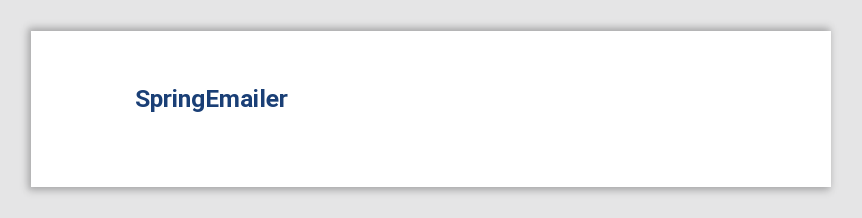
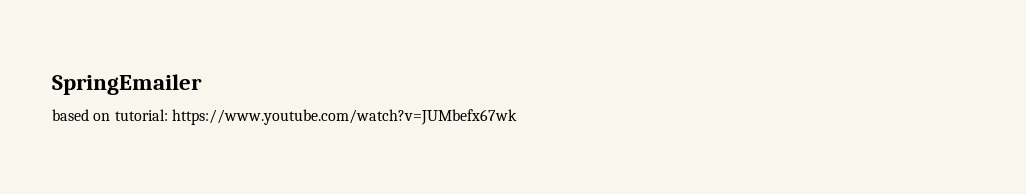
(288, 100) none -> [52,109,517,125] // based on tutorial: https://www.youtube.com/watch?v=JUMbefx67wk

